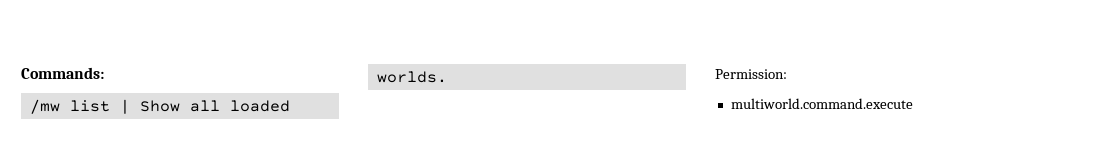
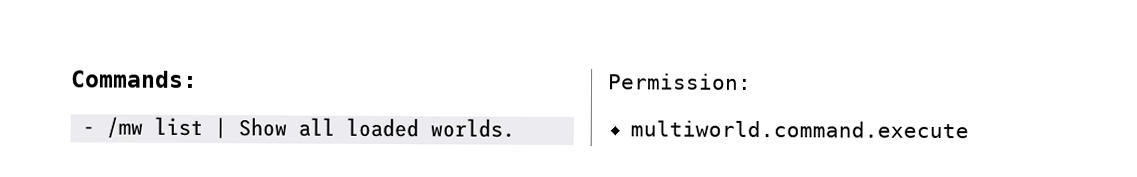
(104, 73) none -> [82,126,96,135] -

